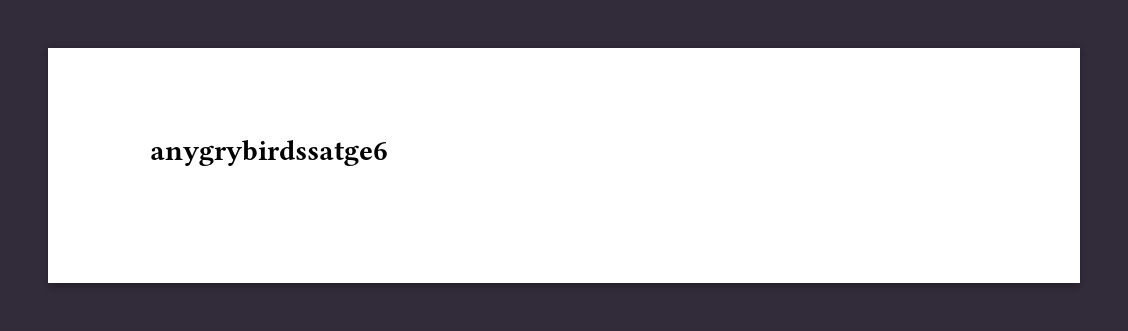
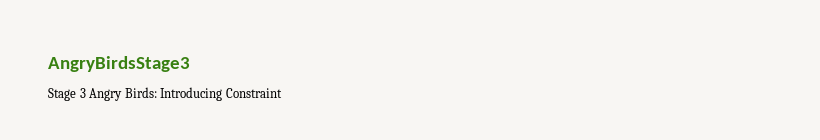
[150,140,388,166] anygrybirdssatge6 -> [48,56,190,72] [48,87,282,101] AngryBirdsStage3 // Stage 3 Angry Birds: Introducing Constraint

